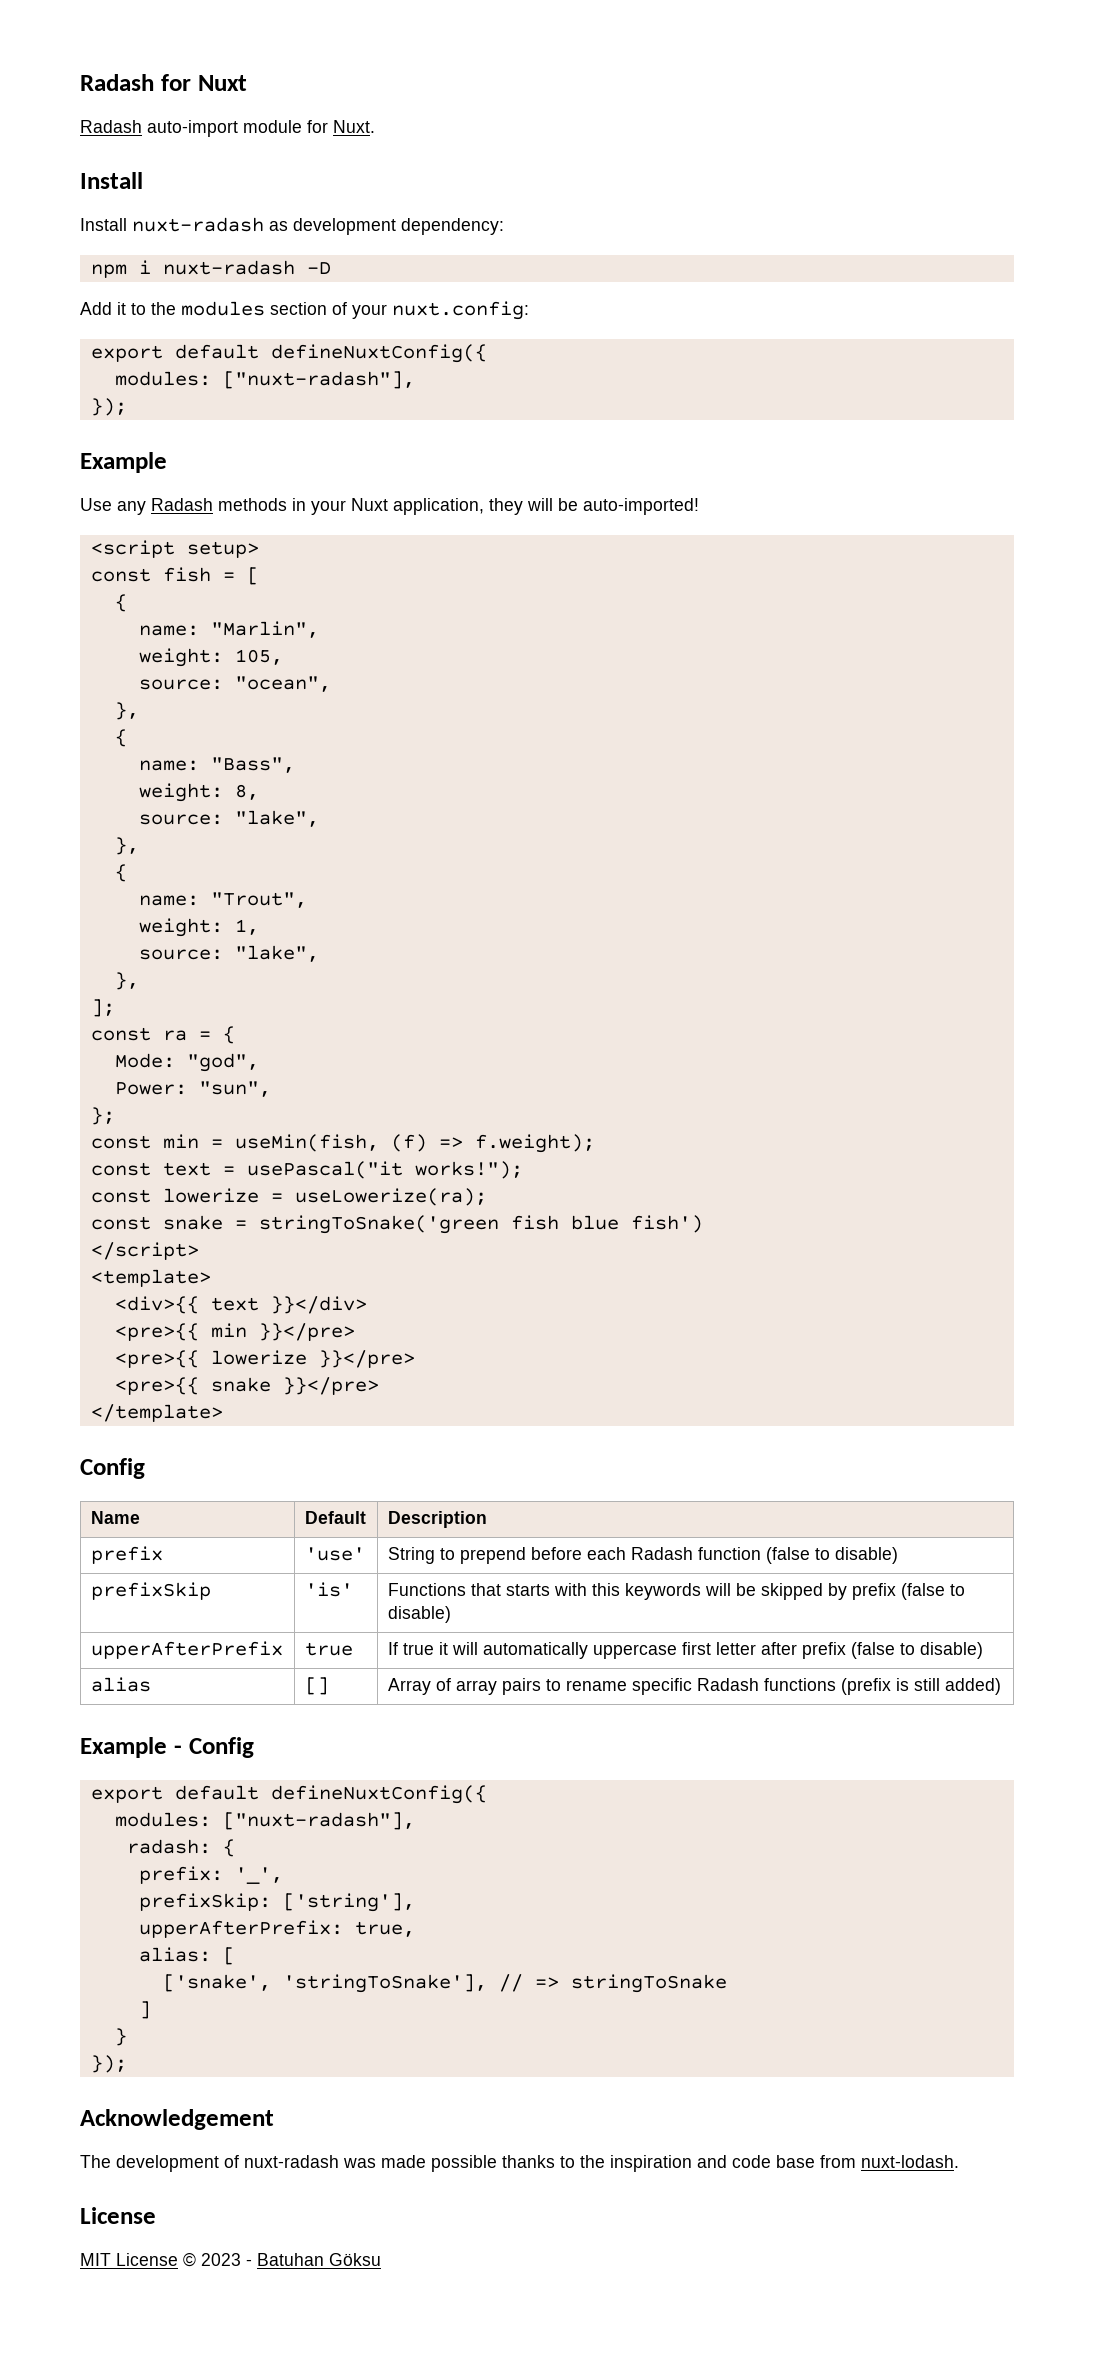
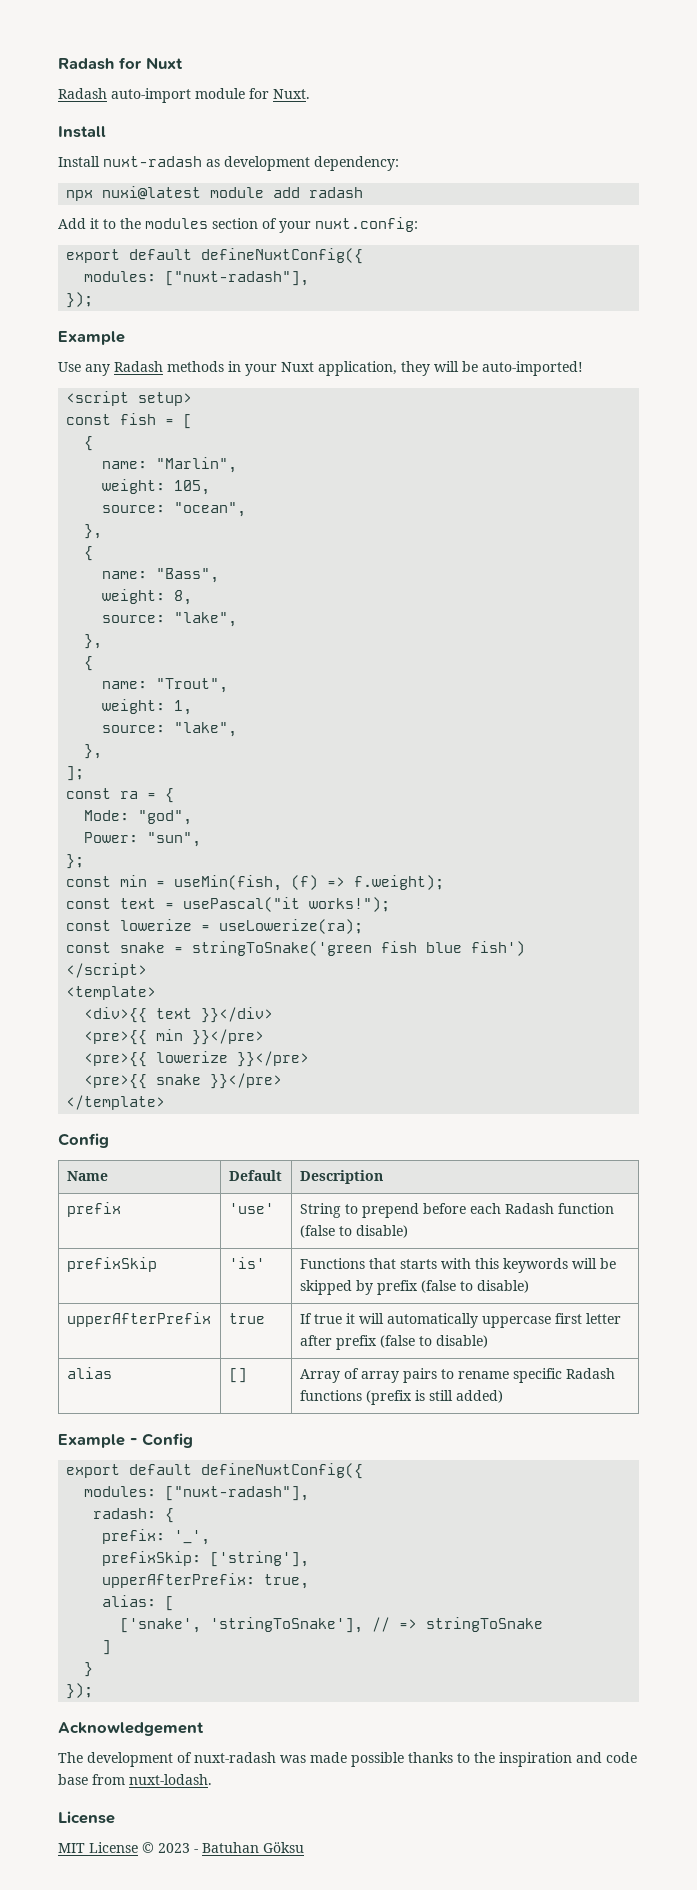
[90,260,331,278] npm i nuxt-radash -D -> [66,186,364,201] npx nuxi@latest module add radash

